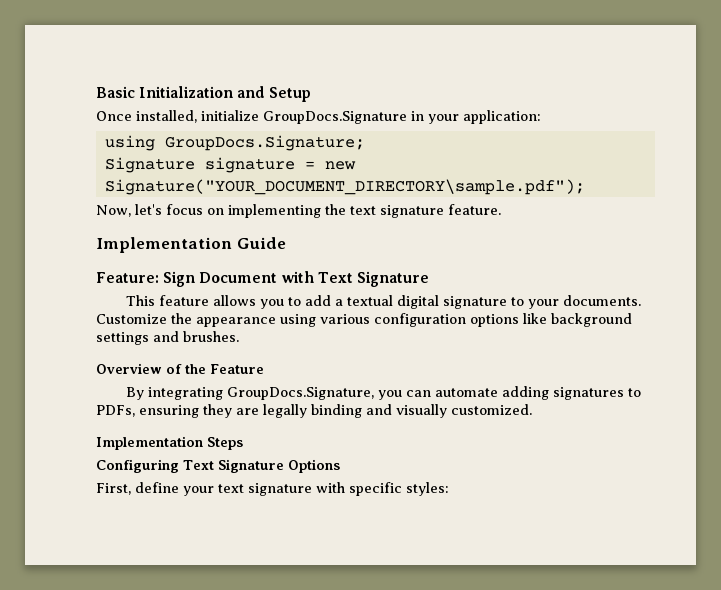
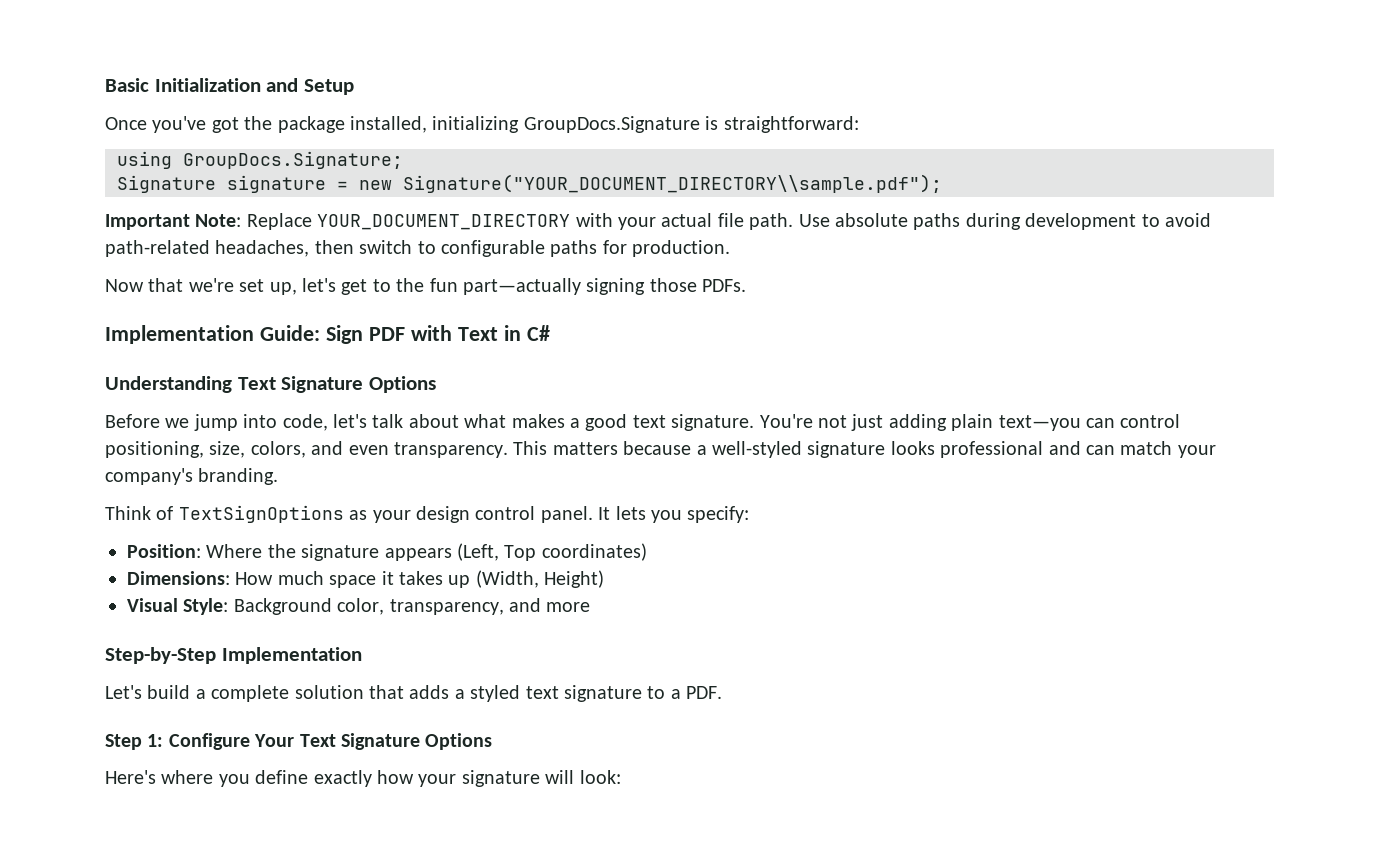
[136,110,541,124] installed, initialize GroupDocs.Signature in your application: -> [152,116,859,133] you've got the package installed, initializing GroupDocs.Signature is straightforward:
[104,179,585,195] [96,204,501,218] [96,237,286,253] [96,271,429,287] [126,295,642,309] [96,313,632,327] [96,331,239,345] [96,363,264,374] [126,386,642,400] [96,404,532,418] [96,436,243,450] [96,459,340,473] [96,482,449,496] Signature("YOUR_DOCUMENT_DIRECTORY\sample.pdf"); // Now, let's focus on implementing the text signature feature. // Implementation Guide // Feature: Sign Document with Text Signature // This feature allows you to add a textual digital signature to your documents. Customize the appearance using various configuration options like background settings and brushes. // Overview of the Feature // By integrating GroupDocs.Signature, you can automate adding signatures to PDFs, ensuring they are legally binding and visually customized. // Implementation Steps // Configuring Text Signature Options // First, define your text signature with specific styles: -> [403,174,942,193] [105,213,1211,230] [105,240,731,257] [105,278,747,295] [105,325,550,344] [105,376,437,393] [105,414,1181,431] [105,441,1216,458] [105,468,279,485] [105,505,750,523] [127,543,647,561] [127,570,605,588] [127,598,591,615] [105,647,362,664] [105,685,723,702] [105,733,493,750] [105,770,621,787] Signature("YOUR_DOCUMENT_DIRECTORY\\sample.pdf"); // Important Note: Replace YOUR_DOCUMENT_DIRECTORY with your actual file path. Use absolute paths during development to avoid path-related headaches, then switch to configurable paths for production. // Now that we're set up, let's get to the fun part—actually signing those PDFs. // Implementation Guide: Sign PDF with Text in C# // Understanding Text Signature Options // Before we jump into code, let's talk about what makes a good text signature. You're not just adding plain text—you can control positioning, size, colors, and even transparency. This matters because a well-styled signature looks professional and can match your company's branding. // Think of TextSignOptions as your design control panel. It lets you specify: // Position: Where the signature appears (Left, Top coordinates) // Dimensions: How much space it takes up (Width, Height) // Visual Style: Background color, transparency, and more // Step-by-Step Implementation // Let's build a complete solution that adds a styled text signature to a PDF. // Step 1: Configure Your Text Signature Options // Here's where you define exactly how your signature will look:

